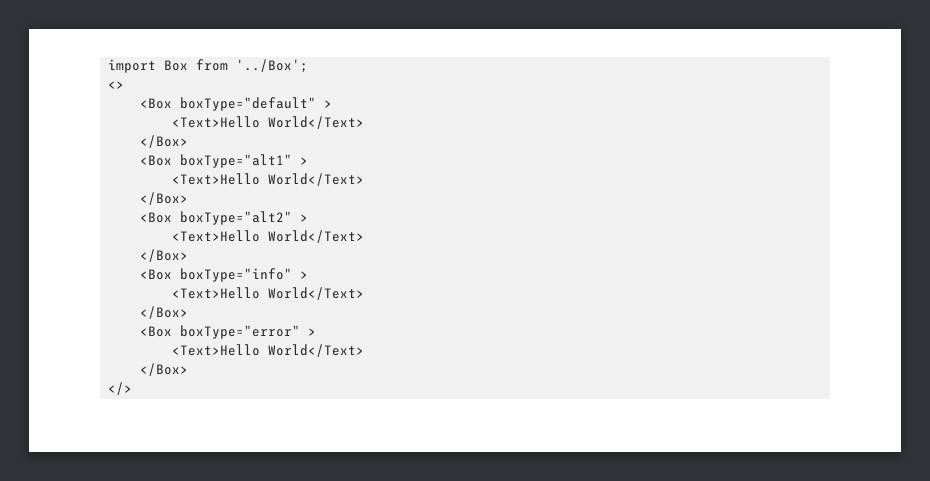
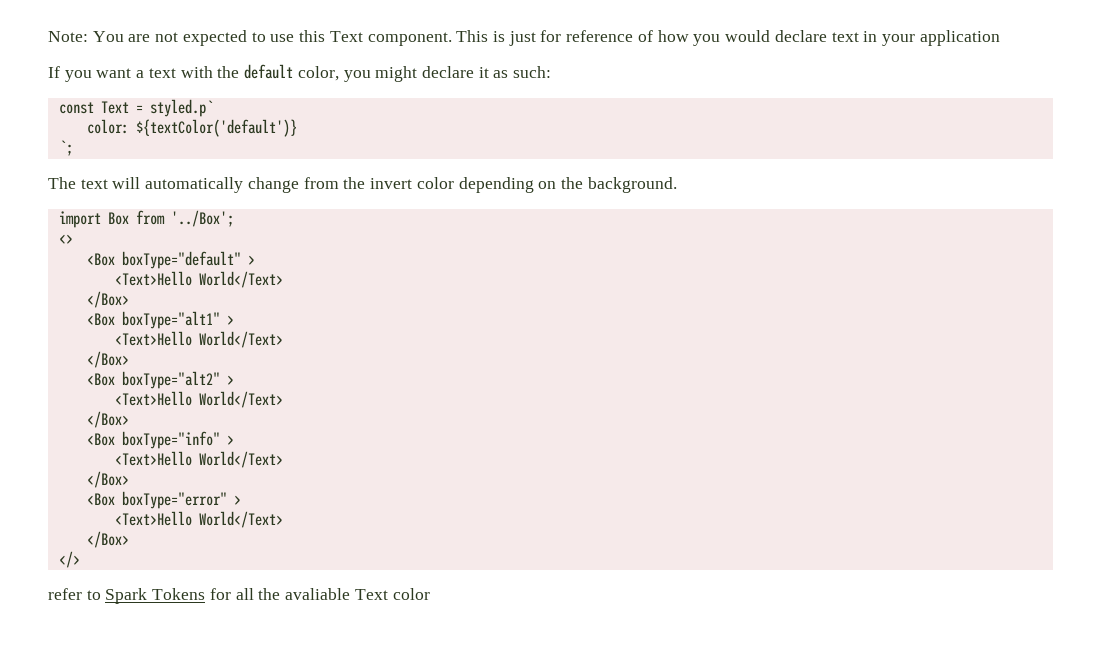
(108, 66) none -> [48,30,1000,46] [48,64,552,82] [58,99,213,117] [86,119,297,137] [58,140,73,156] [48,177,677,193] Note: You are not expected to use this Text component. This is just for reference of how you would declare text in your application // If you want a text with the default color, you might declare it as such: // const Text = styled.p` // color: ${textColor('default')} // `; // The text will automatically change from the invert color depending on the background. //
(133, 388) none -> [48,588,430,604] // refer to Spark Tokens for all the avaliable Text color

